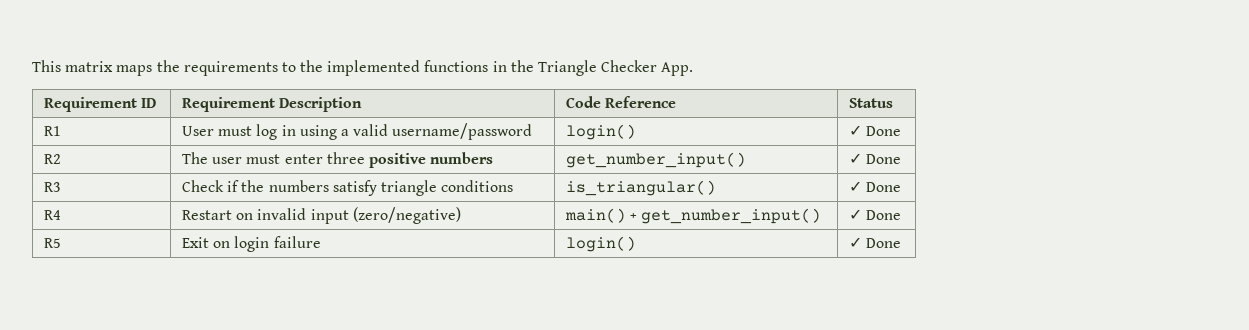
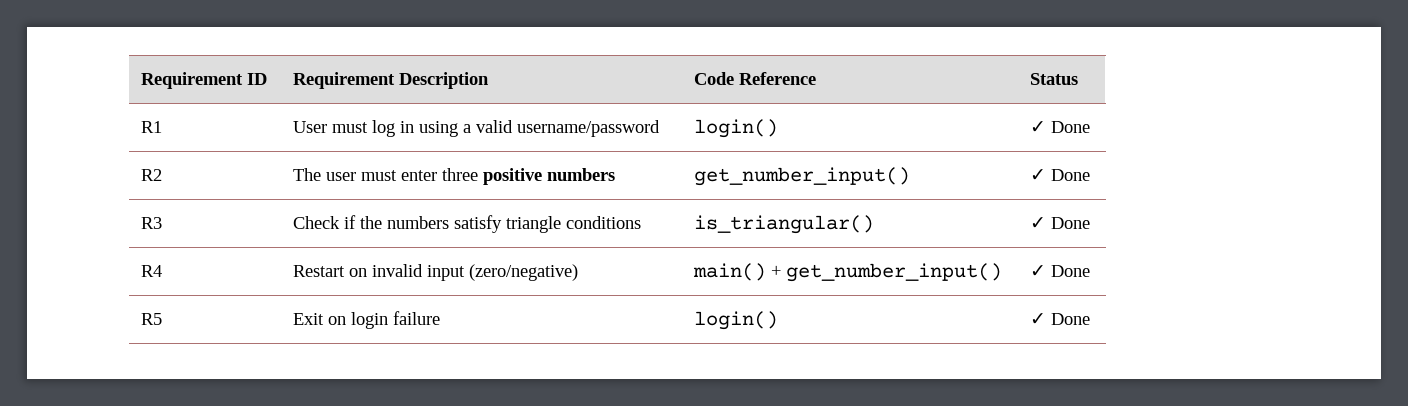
[32,60,694,76] This matrix maps the requirements to the implemented functions in the Triangle Checker App. // -> (141, 80) none

